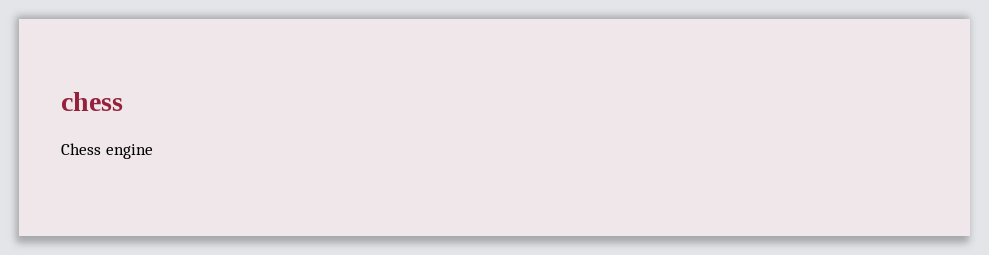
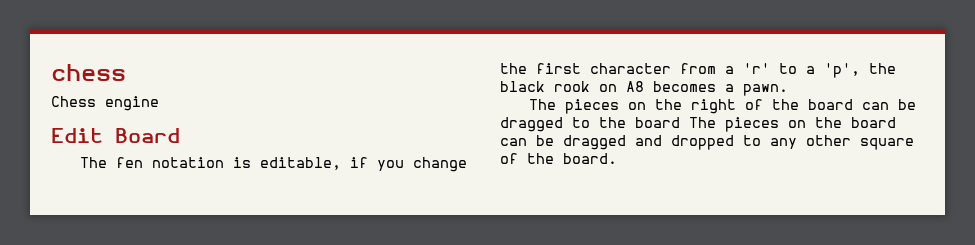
(153, 151) none -> [51,128,180,143] [79,157,467,172] [500,63,896,78] [500,81,788,96] [528,99,916,114] [500,117,896,132] [500,135,914,150] [500,153,617,164] // Edit Board // The fen notation is editable, if you change the first character from a 'r' to a 'p', the black rook on A8 becomes a pawn. // The pieces on the right of the board can be dragged to the board The pieces on the board can be dragged and dropped to any other square of the board.

